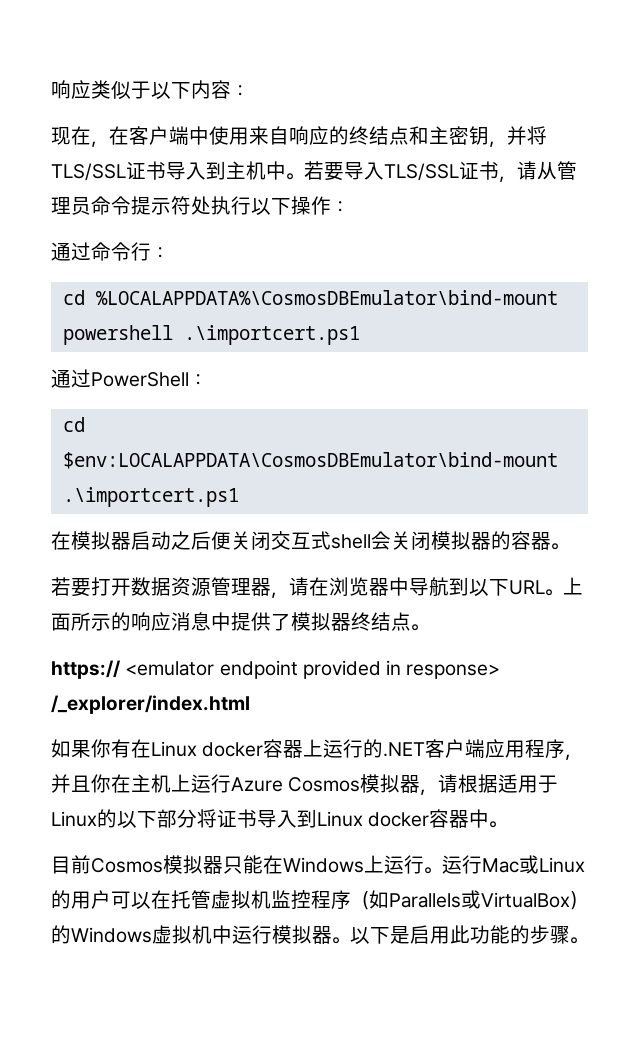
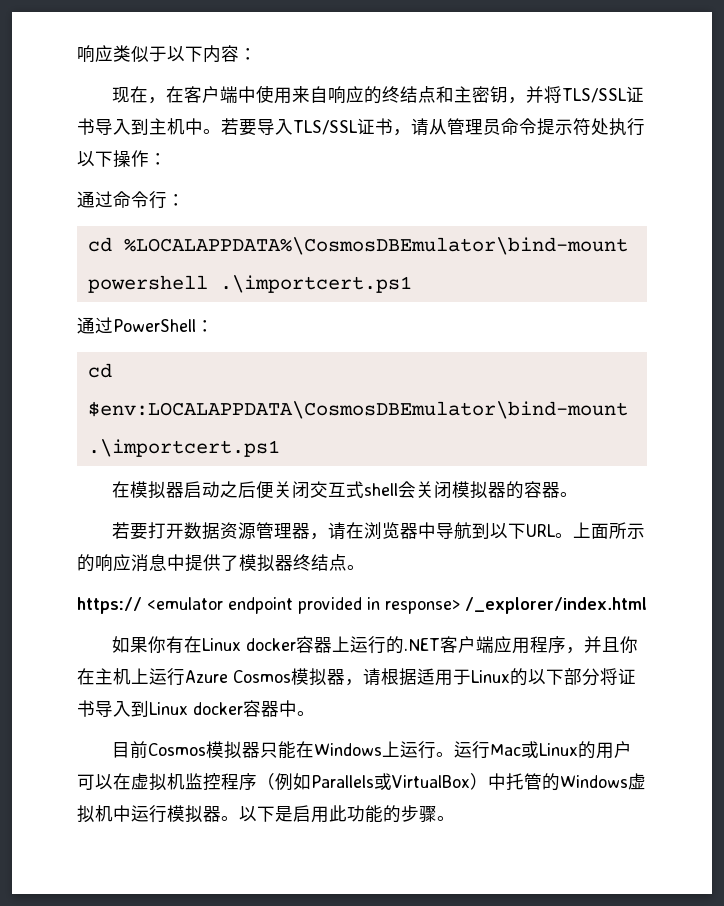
[171,890,211,909] 托管 -> (131, 781) none
(369, 900) none -> [275,773,293,791] 例
(588, 900) none -> [488,773,542,790] 中托管

